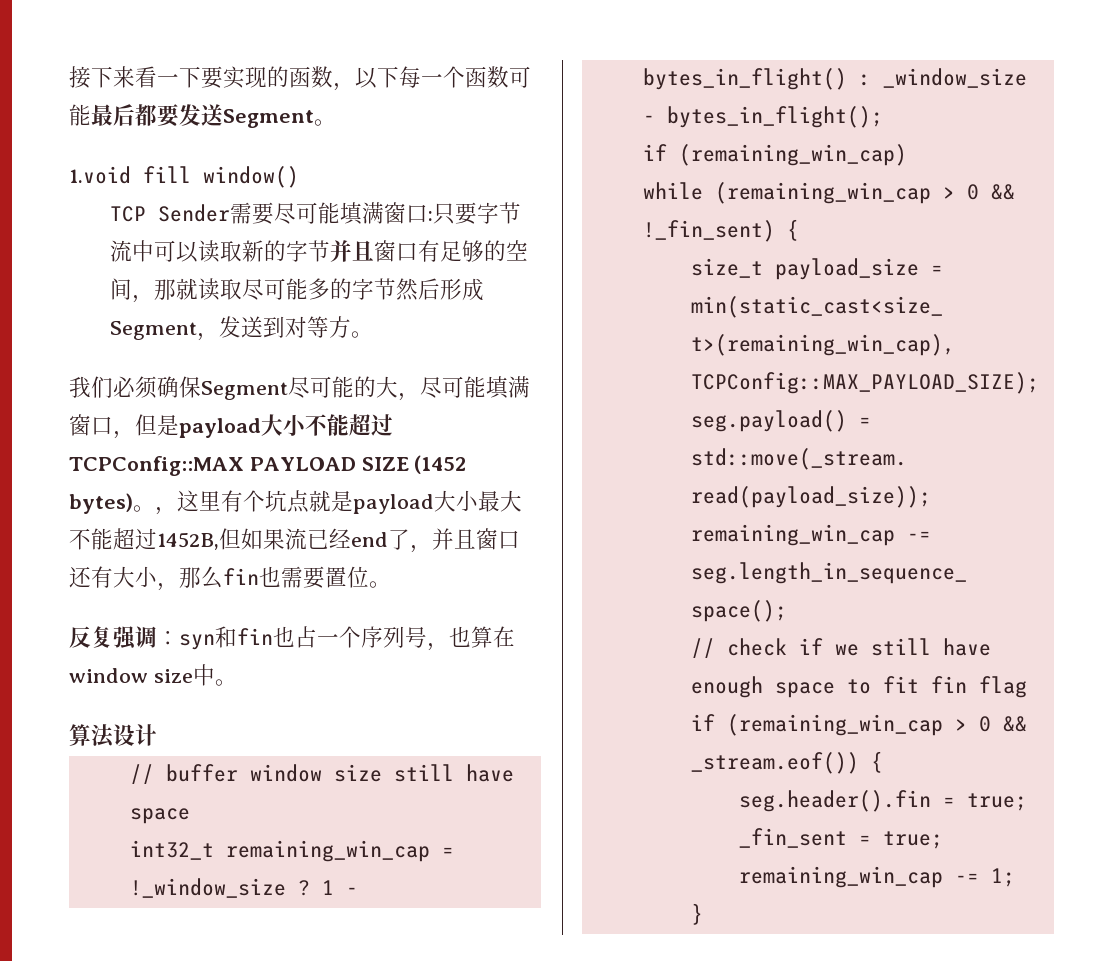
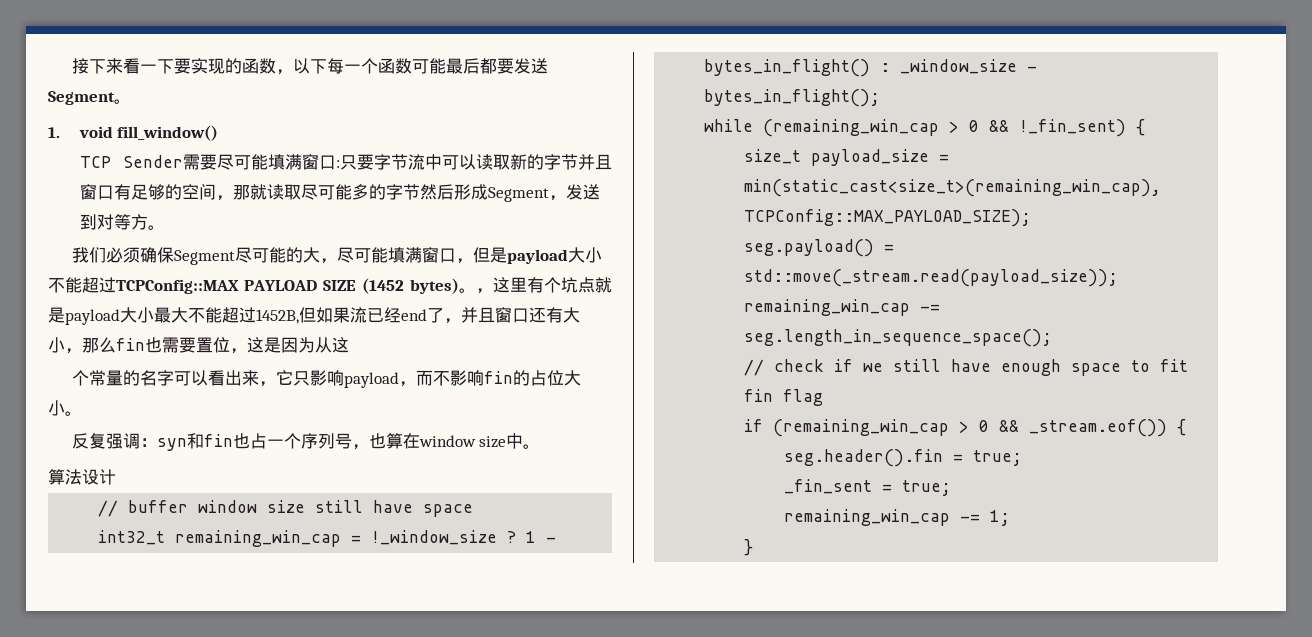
[69,166,299,188] 1.void fill window() -> [48,125,219,141] 1. void fill_window()
(369, 577) none -> [230,337,349,354] [71,370,581,388] [48,400,65,416] ，这是因为从这 // 个常量的名字可以看出来，它只影响payload，而不影响fin的占位大小
[642,144,907,166] // if (remaining_win_cap) -> (881, 98) none

